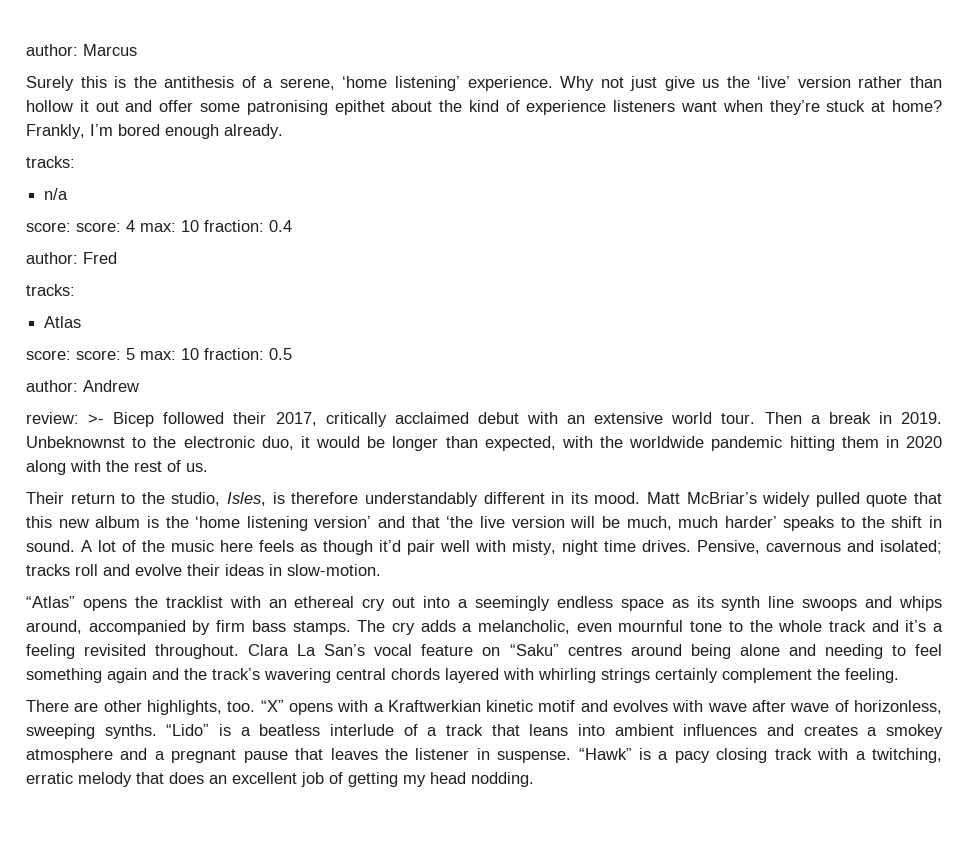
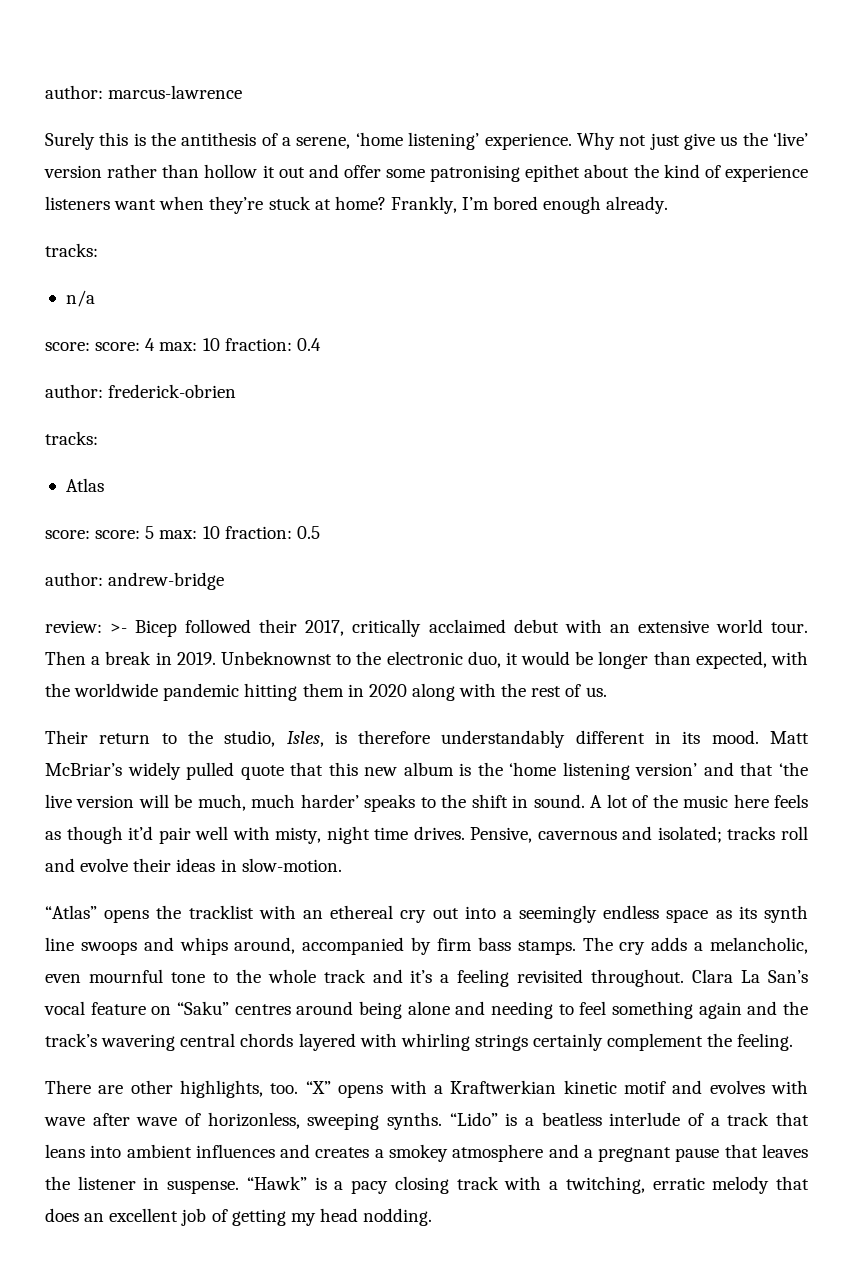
[26,44,137,56] author: Marcus -> [45,85,243,99] author: marcus-lawrence
[83,252,117,264] Fred -> [108,384,237,398] frederick-obrien
[83,380,139,392] Andrew -> [108,572,225,590] andrew-bridge

